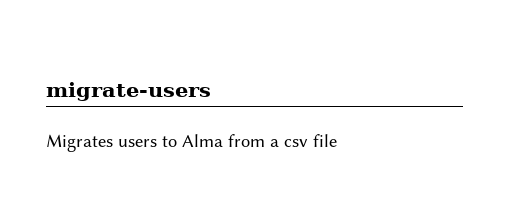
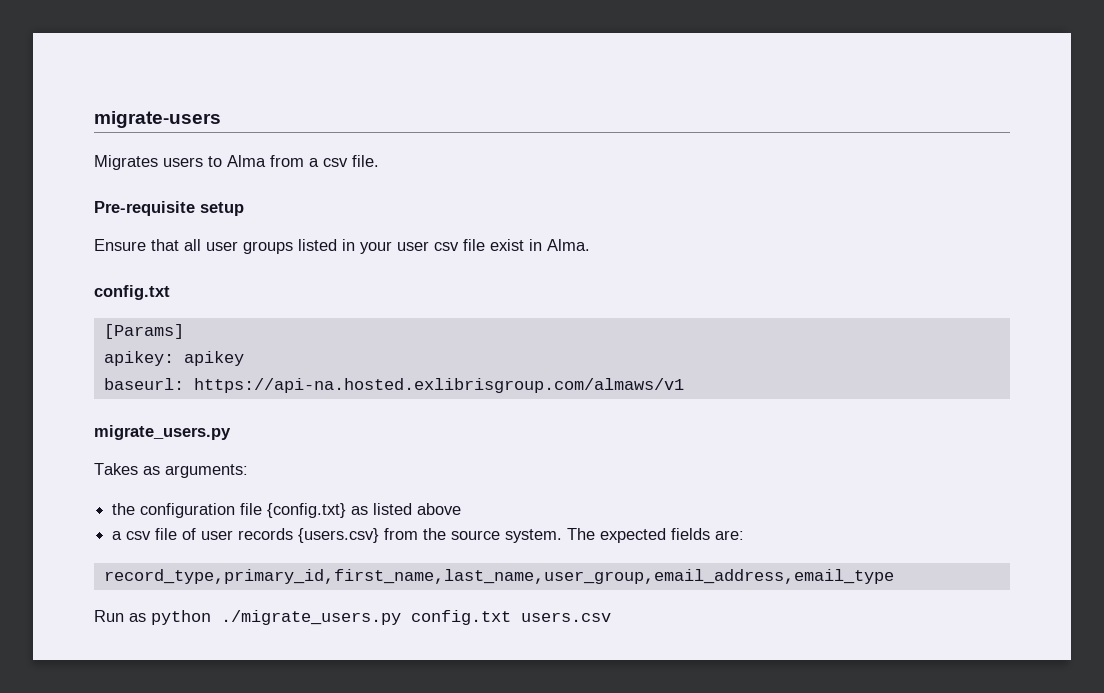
[313,134,337,147] file -> [352,155,379,167] [94,201,244,216] [94,239,590,254] [94,285,170,300] [103,324,184,339] [103,351,244,366] [103,378,684,393] [94,425,231,440] [94,463,248,478] [112,503,462,518] [112,528,745,543] [103,569,894,584] [94,610,611,625] file. // Pre-requisite setup // Ensure that all user groups listed in your user csv file exist in Alma. // config.txt // [Params] // apikey: apikey // baseurl: https://api-na.hosted.exlibrisgroup.com/almaws/v1 // migrate_users.py // Takes as arguments: // the configuration file {config.txt} as listed above // a csv file of user records {users.csv} from the source system. The expected fields are: // record_type,primary_id,first_name,last_name,user_group,email_address,email_type // Run as python ./migrate_users.py config.txt users.csv

